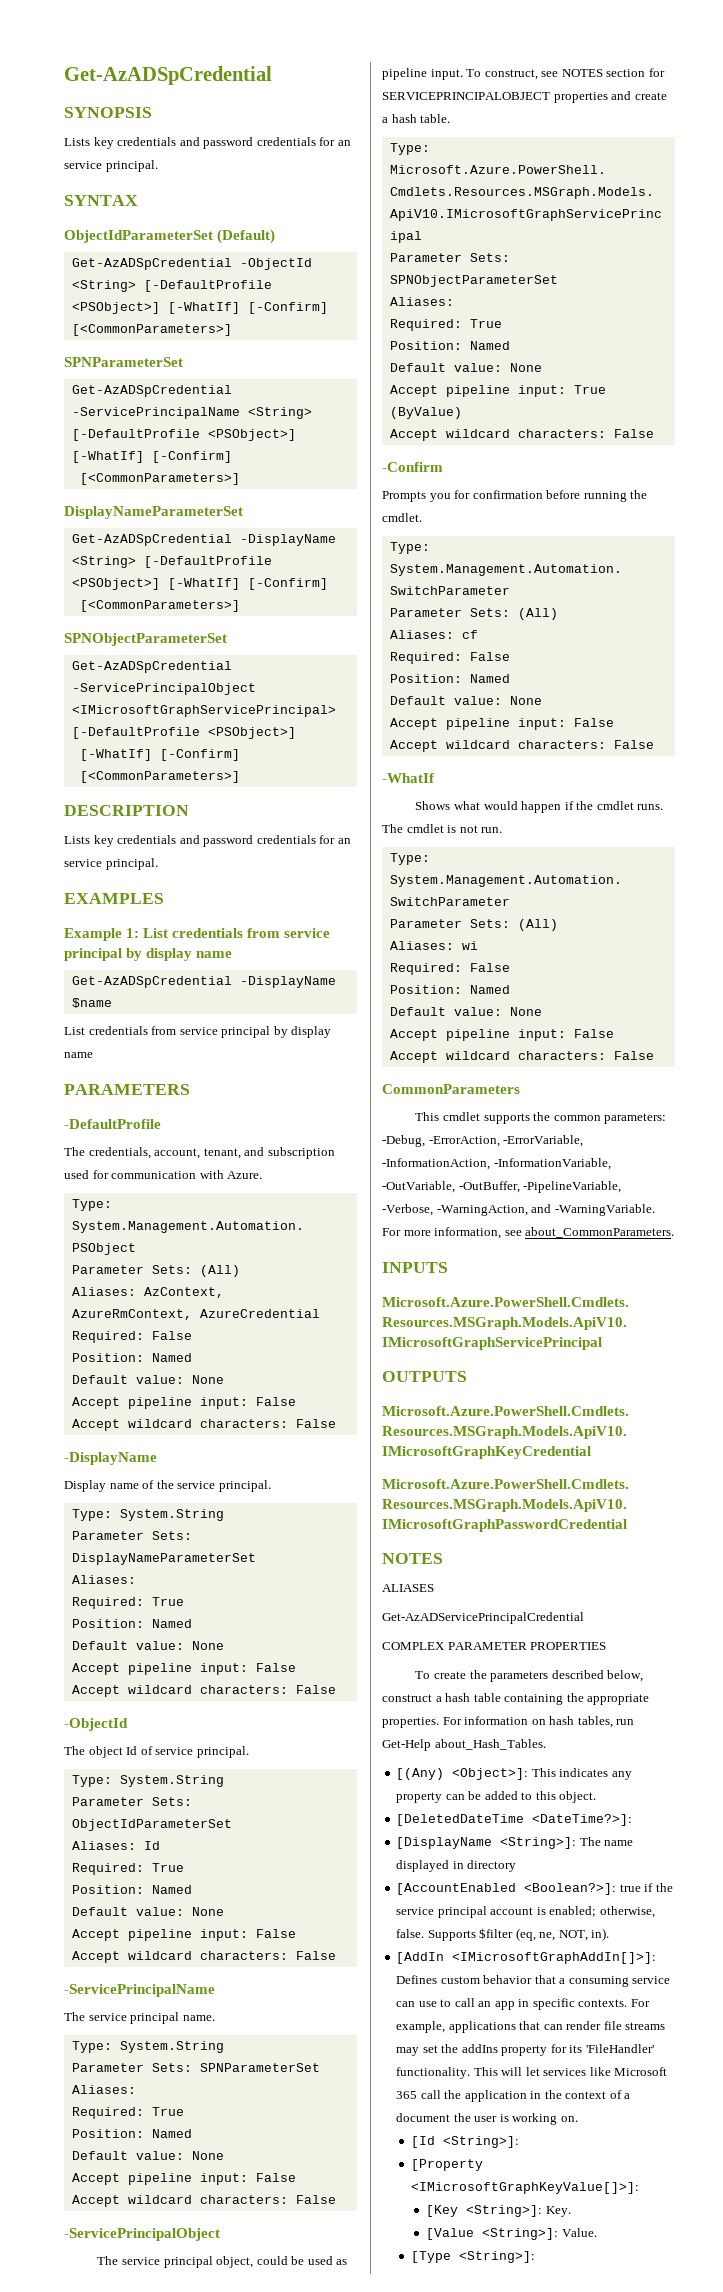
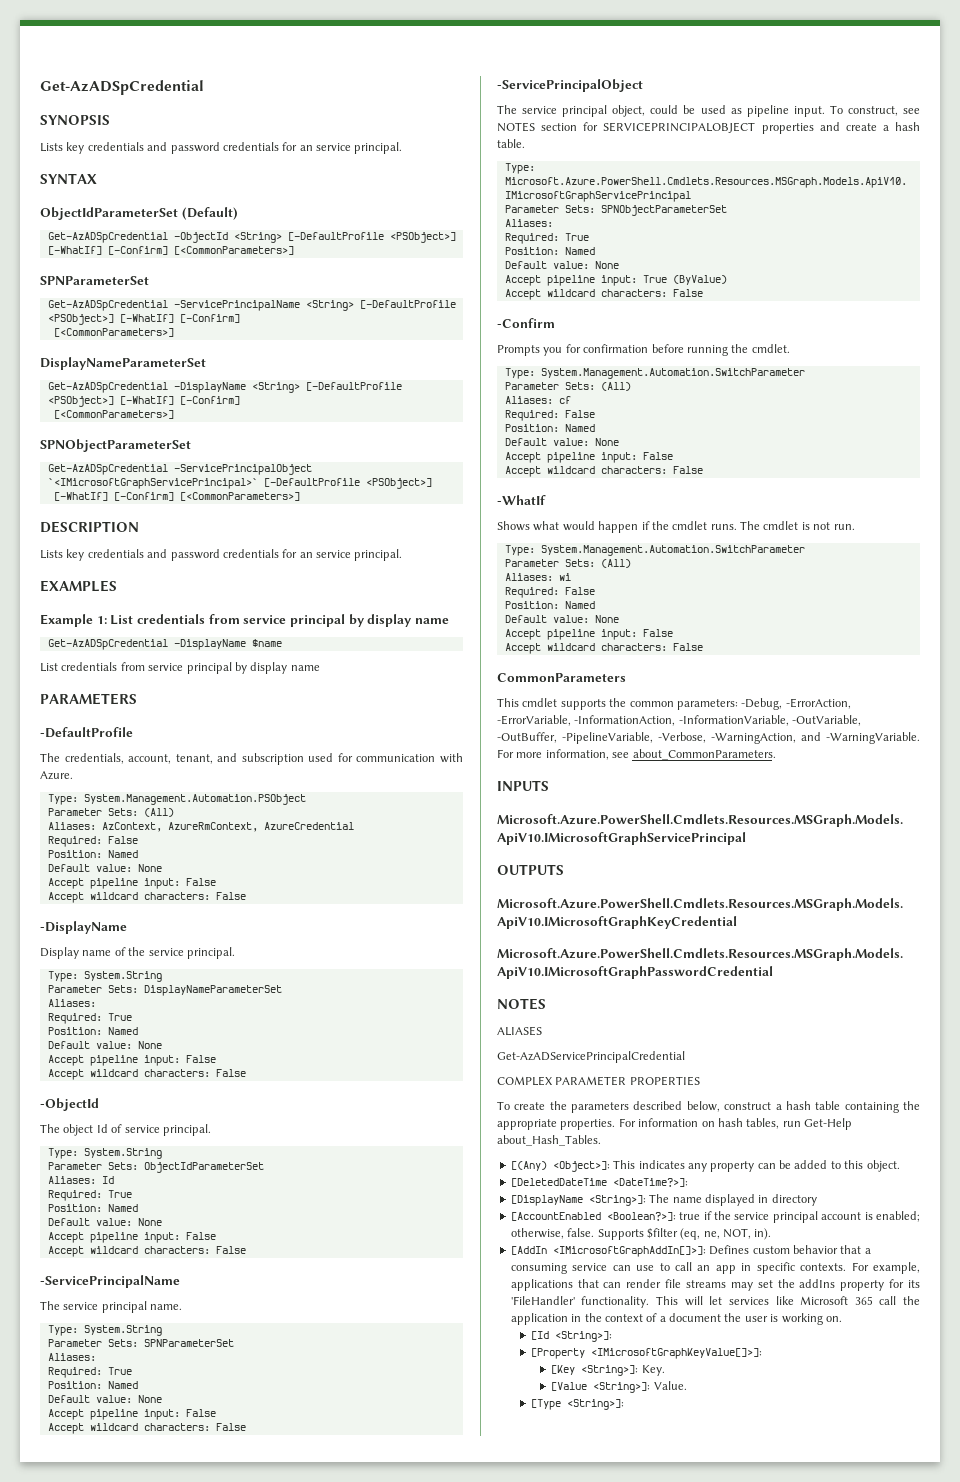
[71,705,336,717] <IMicrosoftGraphServicePrincipal> -> [47,478,258,489] `<IMicrosoftGraphServicePrincipal>`

